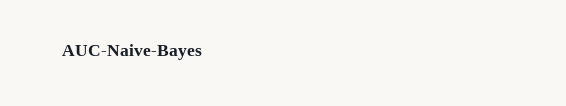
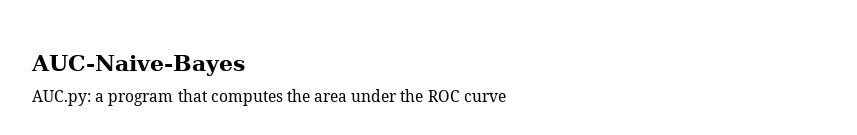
(202, 52) none -> [32,89,506,106] // AUC.py: a program that computes the area under the ROC curve

